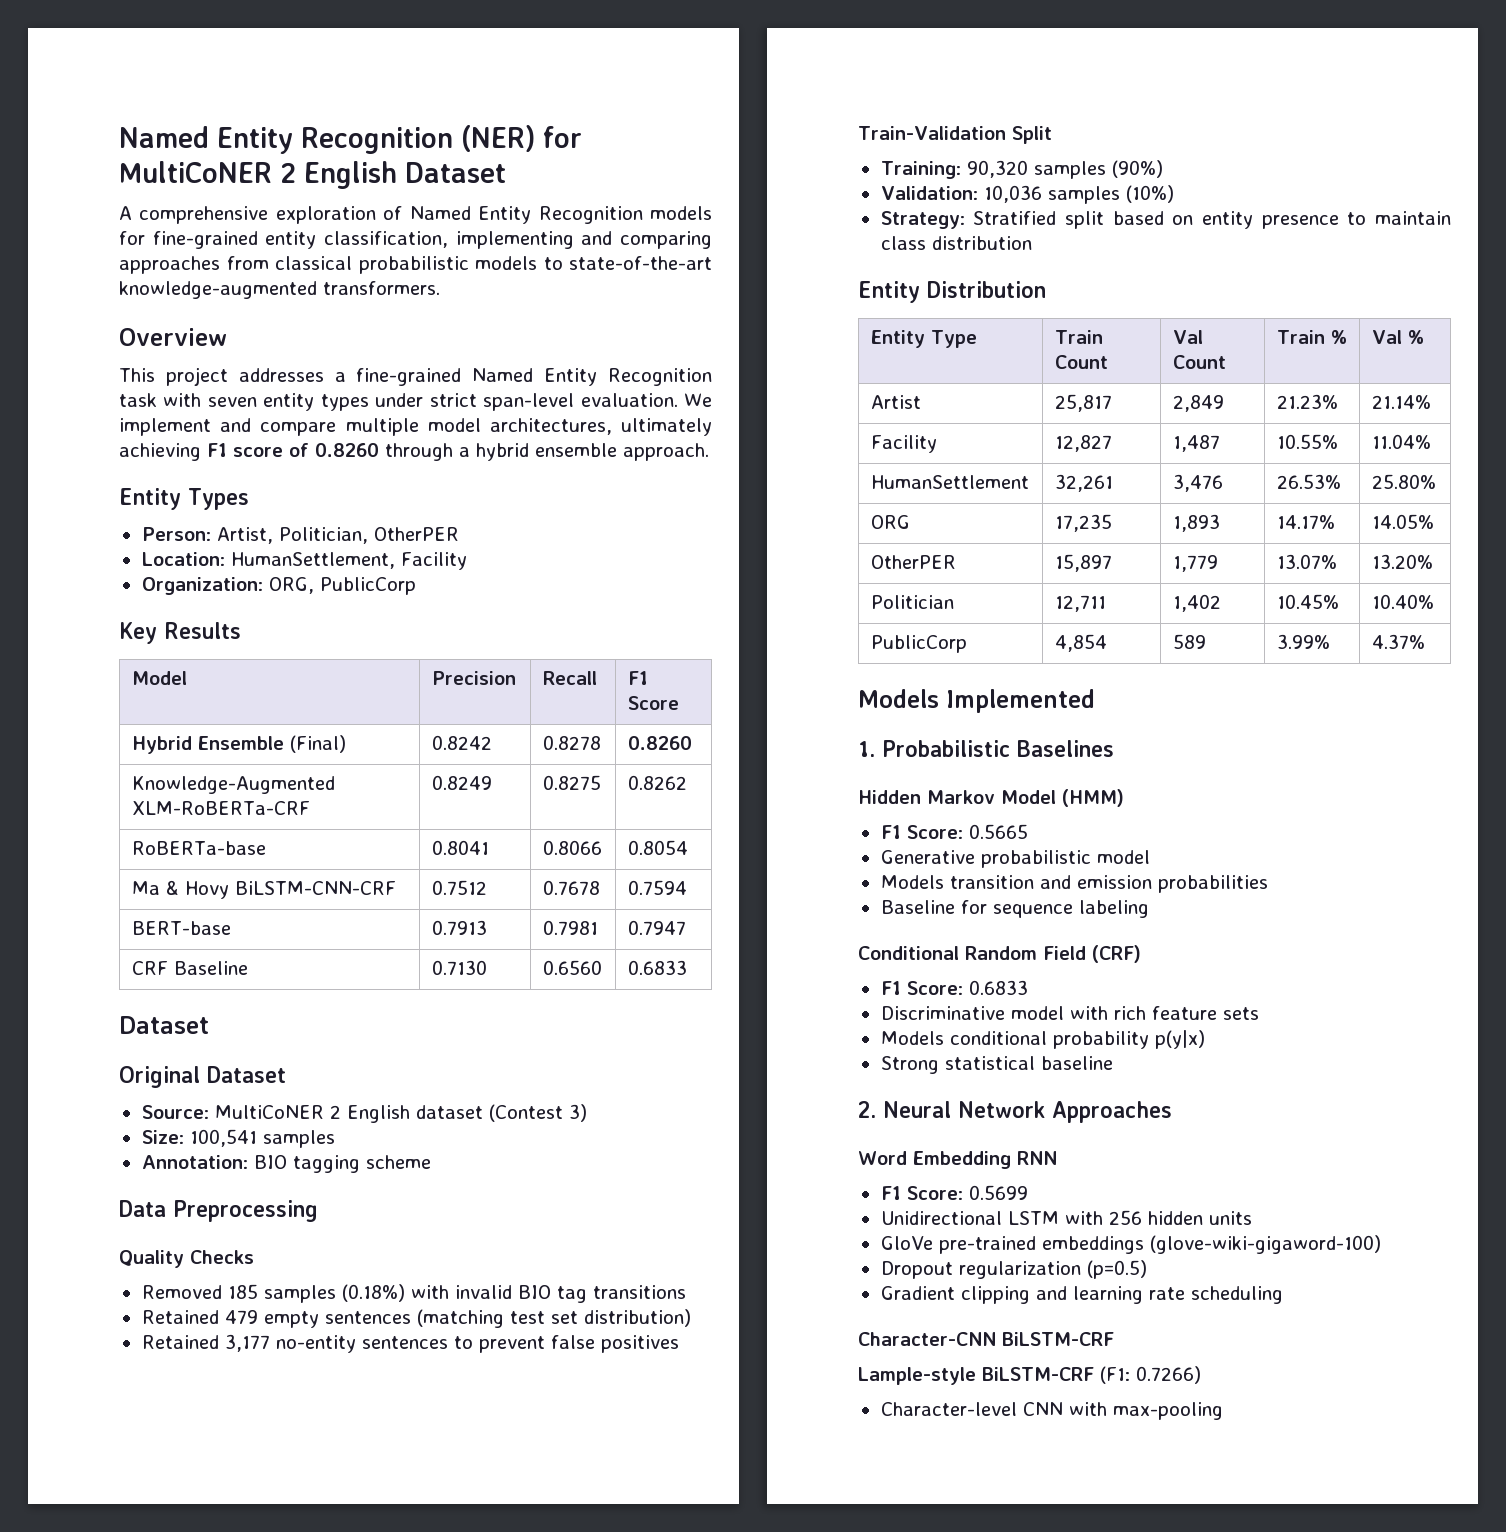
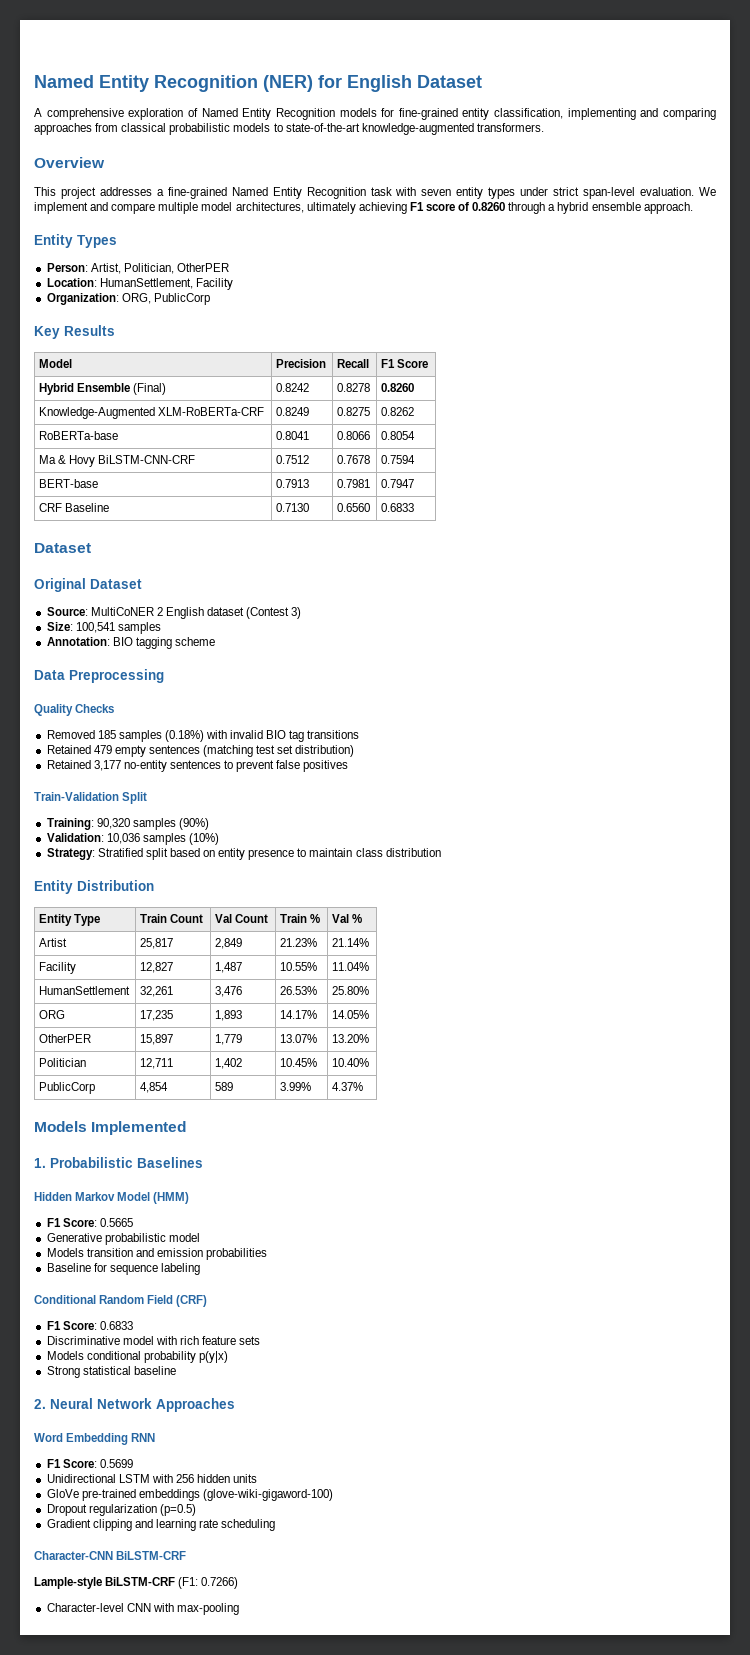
[119,161,296,183] MultiCoNER 2 -> (342, 81) none

